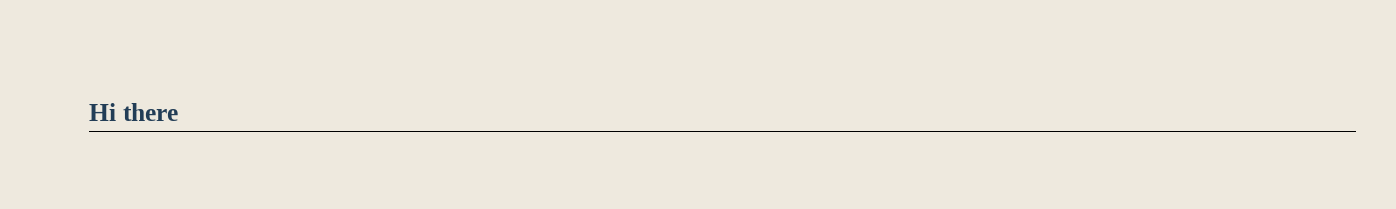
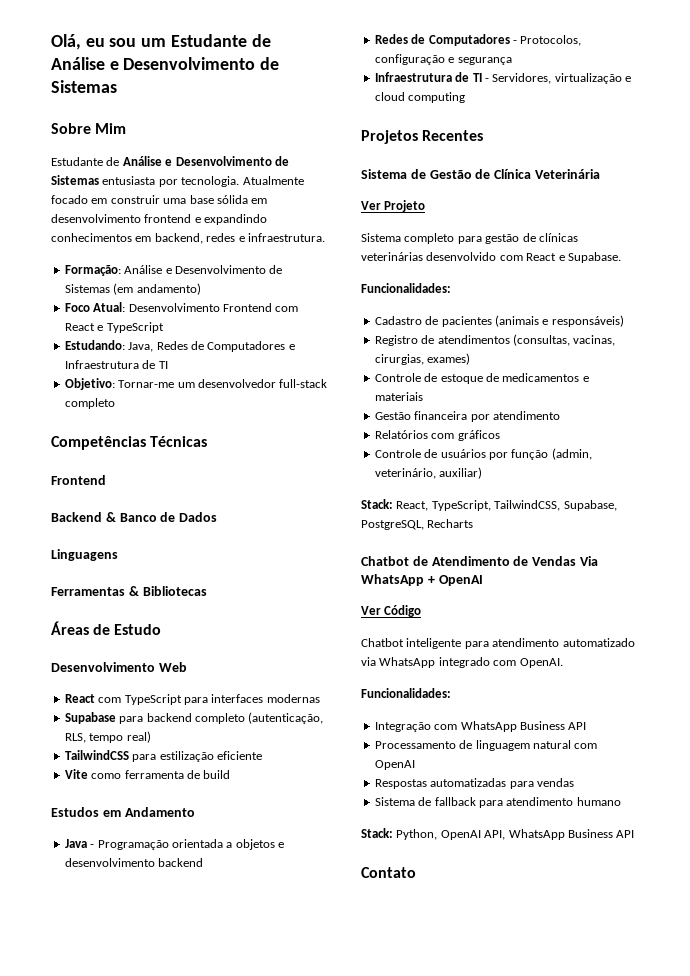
[89,103,178,121] Hi there -> [51,34,271,50] [51,57,280,70] [51,80,117,93] [51,123,127,134] [51,156,289,166] [51,175,304,187] [51,195,268,204] [51,214,268,225] [51,233,325,244] [64,265,283,276] [64,283,201,295] [64,302,299,312] [64,322,164,333] [64,340,295,352] [64,360,168,369] [64,378,328,390] [64,398,115,409] [51,436,208,450] [51,475,106,485] [51,512,218,522] [51,549,118,561] [51,586,207,596] [51,621,162,635] [51,662,187,672] [64,694,320,705] [64,712,324,724] [64,731,151,743] [64,750,262,762] [64,769,231,779] [51,807,195,817] [64,839,284,850] [64,858,204,867] [374,34,582,46] [374,54,512,65] [374,72,631,84] [374,92,466,103] [361,130,484,144] [361,169,600,179] [361,200,426,212] [361,233,578,244] [361,252,621,263] [361,283,451,293] [374,315,624,327] [374,334,616,346] [374,353,471,365] [374,373,589,384] [374,392,423,401] [374,411,560,422] [374,430,500,441] [374,448,592,460] [374,467,483,479] [361,499,617,511] [361,519,474,530] [361,556,598,566] [361,574,483,586] [361,605,422,617] [361,638,635,649] [361,657,563,668] [361,688,451,698] [374,721,587,732] [374,740,598,751] [374,760,415,770] [374,778,574,789] [374,797,621,808] [361,828,635,840] [361,867,416,878] Olá, eu sou um Estudante de Análise e Desenvolvimento de Sistemas // Sobre Mim // Estudante de Análise e Desenvolvimento de Sistemas entusiasta por tecnologia. Atualmente focado em construir uma base sólida em desenvolvimento frontend e expandindo conhecimentos em backend, redes e infraestrutura. // Formação: Análise e Desenvolvimento de Sistemas (em andamento) // Foco Atual: Desenvolvimento Frontend com React e TypeScript // Estudando: Java, Redes de Computadores e Infraestrutura de TI // Objetivo: Tornar-me um desenvolvedor full-stack completo // Competências Técnicas // Frontend // Backend & Banco de Dados // Linguagens // Ferramentas & Bibliotecas // Áreas de Estudo // Desenvolvimento Web // React com TypeScript para interfaces modernas // Supabase para backend completo (autenticação, RLS, tempo real) // TailwindCSS para estilização eficiente // Vite como ferramenta de build // Estudos em Andamento // Java - Programação orientada a objetos e desenvolvimento backend // Redes de Computadores - Protocolos, configuração e segurança // Infraestrutura de TI - Servidores, virtualização e cloud computing // Projetos Recentes // Sistema de Gestão de Clínica Veterinária // Ver Projeto // Sistema completo para gestão de clínicas veterinárias desenvolvido com React e Supabase. // Funcionalidades: // Cadastro de pacientes (animais e responsáveis) // Registro de atendimentos (consultas, vacinas, cirurgias, exames) // Controle de estoque de medicamentos e materiais // Gestão financeira por atendimento // Relatórios com gráficos // Controle de usuários por função (admin, veterinário, auxiliar) // Stack: React, TypeScript, TailwindCSS, Supabase, PostgreSQL, Recharts // Chatbot de Atendimento de Vendas Via WhatsApp + OpenAI // Ver Código // Chatbot inteligente para atendimento automatizado via WhatsApp integrado com OpenAI. // Funcionalidades: // Integração com WhatsApp Business API // Processamento de linguagem natural com OpenAI // Respostas automatizadas para vendas // Sistema de fallback para atendimento humano // Stack: Python, OpenAI API, WhatsApp Business API // Contato

